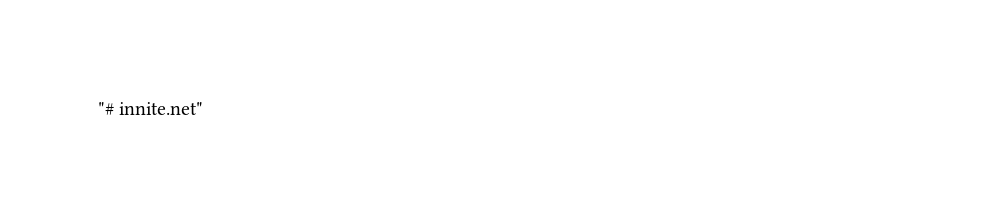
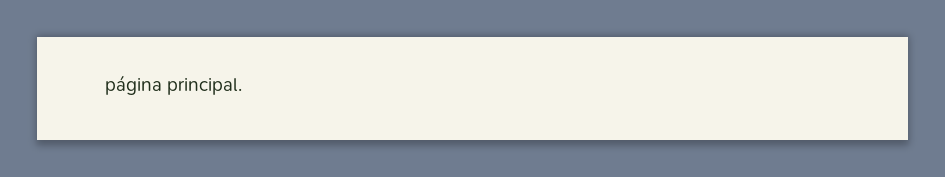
[98,102,204,115] "# innite.net" -> [105,75,243,95] página principal.

